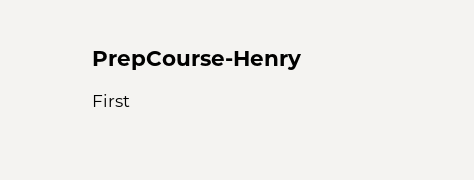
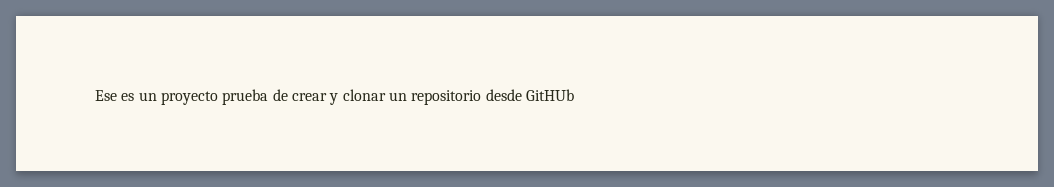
[92,51,302,70] [92,94,130,107] PrepCourse-Henry // First -> [95,89,574,105] Ese es un proyecto prueba de crear y clonar un repositorio desde GitHUb

